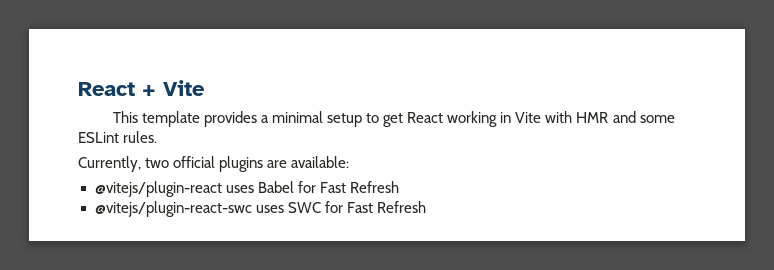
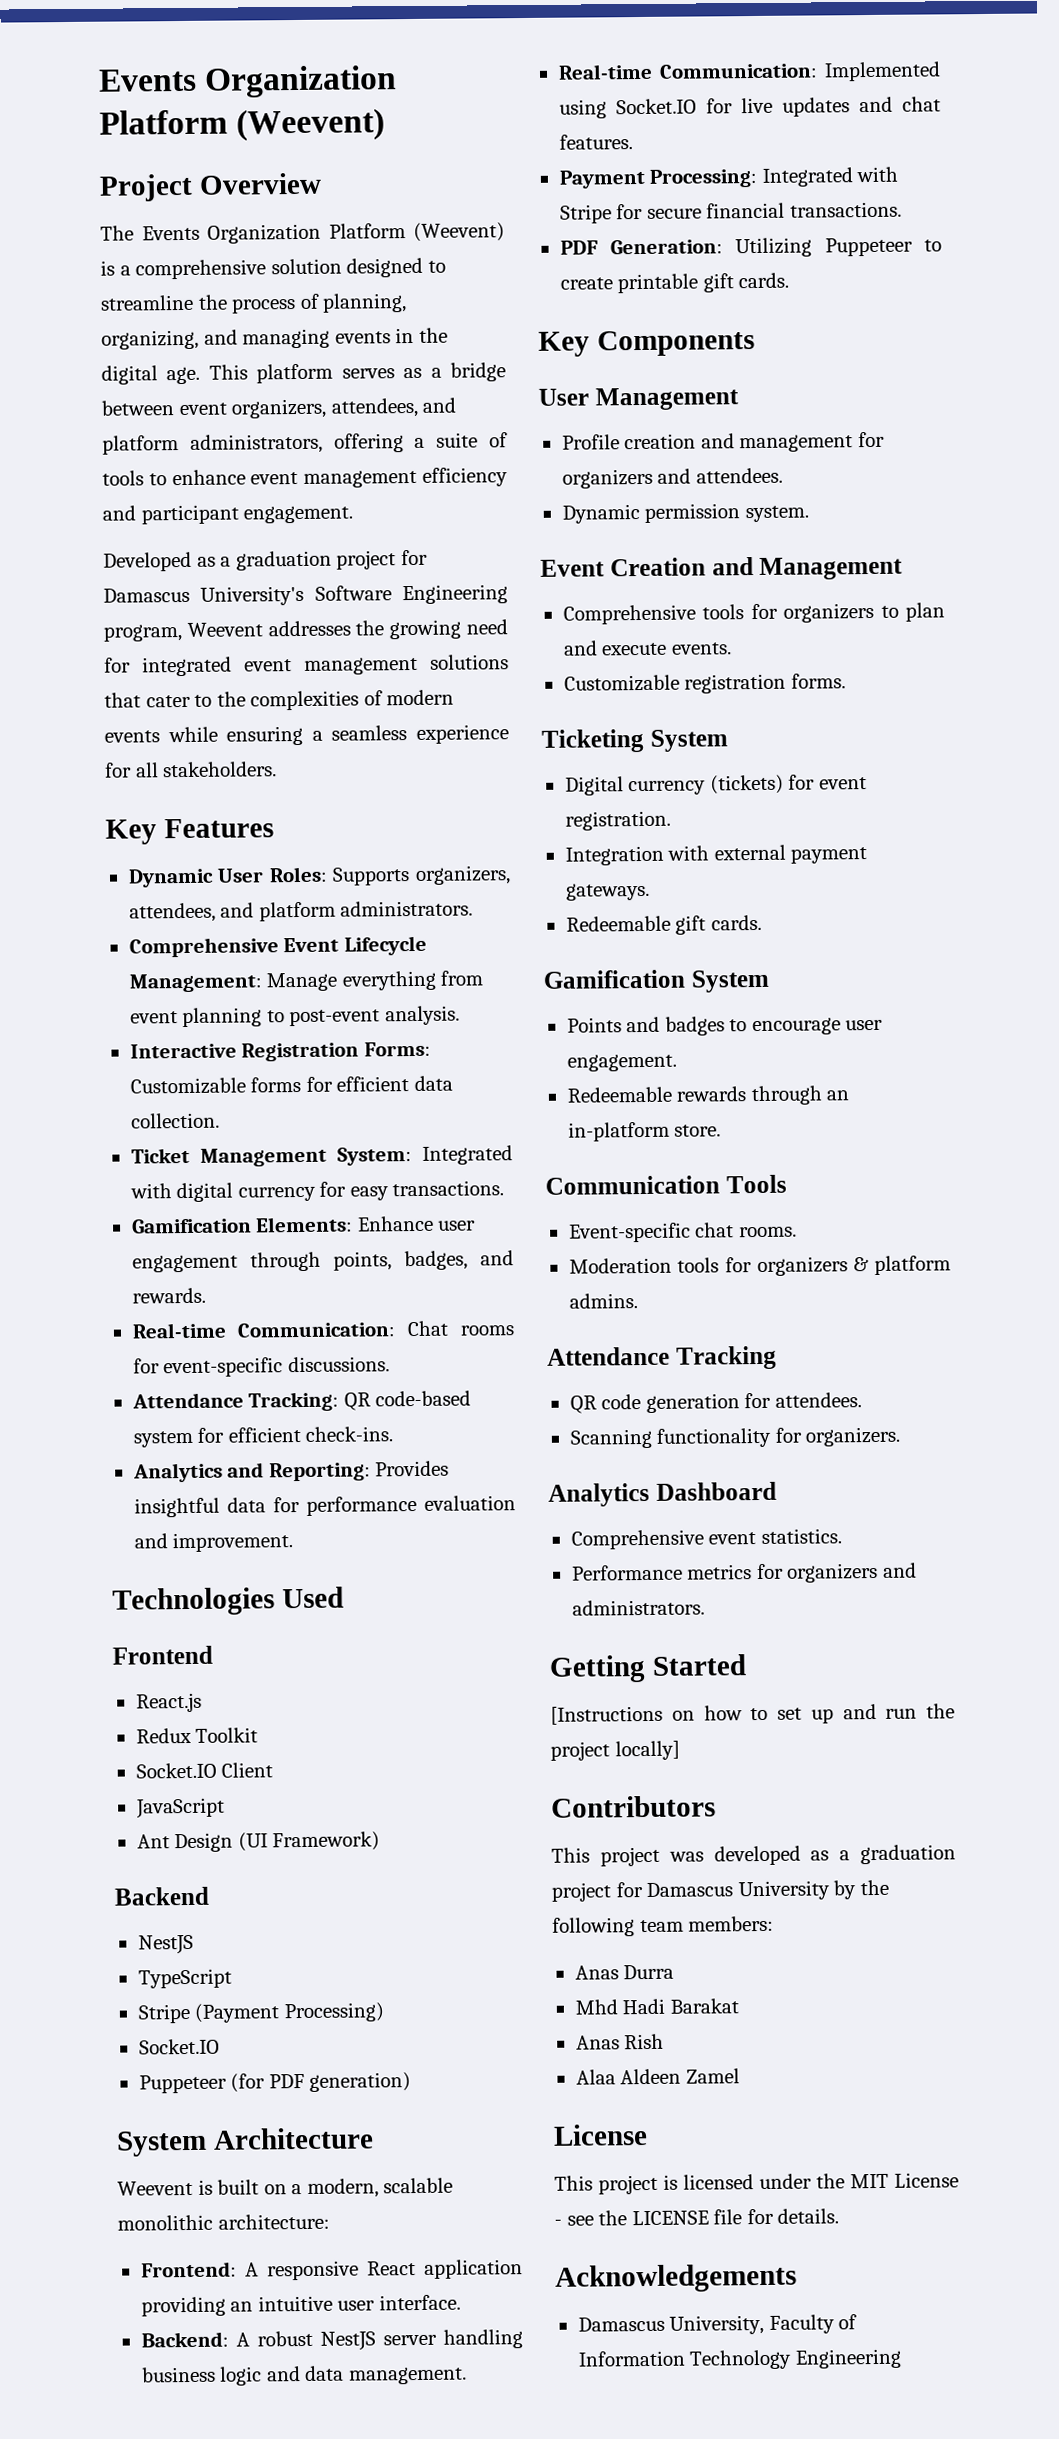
[78,80,205,96] [112,111,675,127] [78,131,158,143] [78,156,350,172] [94,181,399,197] [94,201,426,217] React + Vite // This template provides a minimal setup to get React working in Vite with HMR and some ESLint rules. // Currently, two official plugins are available: // @vitejs/plugin-react uses Babel for Fast Refresh // @vitejs/plugin-react-swc uses SWC for Fast Refresh -> [98,65,398,98] [99,108,386,142] [99,172,322,202] [100,222,505,244] [100,257,446,280] [100,293,408,314] [101,327,448,350] [101,362,506,385] [101,397,457,419] [102,432,509,455] [102,467,509,488] [102,504,354,525] [103,549,428,572] [103,584,508,606] [103,619,509,642] [104,654,509,677] [104,689,455,711] [104,724,509,746] [104,761,278,778] [105,818,274,845] [127,865,512,888] [128,900,474,923] [128,935,427,958] [128,970,484,993] [129,1005,460,1028] [129,1041,431,1062] [129,1075,453,1095] [130,1112,220,1129] [130,1145,513,1167] [129,1180,505,1203] [130,1215,477,1234] [131,1250,514,1273] [131,1287,206,1304] [131,1320,515,1339] [132,1356,390,1378] [131,1390,472,1412] [132,1426,394,1448] [132,1460,450,1483] [133,1495,517,1518] [133,1532,294,1553] [112,1586,344,1616] [112,1645,213,1665] [135,1692,202,1713] [135,1727,259,1744] [135,1762,274,1779] [135,1797,225,1819] [136,1831,381,1853] [114,1886,209,1906] [137,1934,194,1955] [137,1968,232,1989] [137,2002,384,2024] [138,2038,220,2055] [138,2072,412,2094] [116,2127,374,2157] [117,2177,454,2198] [117,2213,330,2231] [140,2259,524,2281] [140,2294,461,2317] [140,2329,523,2351] [141,2365,467,2386] [557,61,941,82] [558,96,941,119] [558,134,633,150] [558,166,899,189] [559,201,902,224] [559,237,942,258] [559,272,790,294] [538,330,755,357] [538,387,739,411] [561,431,885,453] [561,467,783,489] [561,503,809,524] [540,556,904,580] [562,602,945,625] [562,640,732,656] [563,673,846,694] [541,728,728,753] [564,774,867,796] [564,810,671,831] [564,844,868,866] [565,882,650,901] [565,914,762,935] [543,969,770,993] [566,1016,884,1036] [566,1053,677,1072] [566,1085,850,1106] [567,1121,722,1142] [545,1174,787,1195] [568,1222,797,1243] [568,1255,951,1277] [568,1293,638,1309] [547,1345,777,1370] [569,1392,862,1414] [569,1426,901,1449] [548,1481,777,1507] [570,1528,842,1550] [571,1562,917,1583] [571,1599,705,1616] [549,1654,746,1683] [550,1703,955,1725] [550,1740,680,1761] [551,1795,716,1818] [551,1844,956,1867] [551,1879,889,1902] [552,1915,775,1937] [574,1964,675,1980] [574,1998,739,2015] [575,2033,665,2050] [575,2068,740,2085] [553,2124,648,2146] [554,2172,959,2195] [554,2208,840,2226] [555,2263,797,2293] [577,2314,858,2335] [577,2348,902,2370] Events Organization Platform (Weevent) // Project Overview // The Events Organization Platform (Weevent) is a comprehensive solution designed to streamline the process of planning, organizing, and managing events in the digital age. This platform serves as a bridge between event organizers, attendees, and platform administrators, offering a suite of tools to enhance event management efficiency and participant engagement. // Developed as a graduation project for Damascus University's Software Engineering program, Weevent addresses the growing need for integrated event management solutions that cater to the complexities of modern events while ensuring a seamless experience for all stakeholders. // Key Features // Dynamic User Roles: Supports organizers, attendees, and platform administrators. // Comprehensive Event Lifecycle Management: Manage everything from event planning to post-event analysis. // Interactive Registration Forms: Customizable forms for efficient data collection. // Ticket Management System: Integrated with digital currency for easy transactions. // Gamification Elements: Enhance user engagement through points, badges, and rewards. // Real-time Communication: Chat rooms for event-specific discussions. // Attendance Tracking: QR code-based system for efficient check-ins. // Analytics and Reporting: Provides insightful data for performance evaluation and improvement. // Technologies Used // Frontend // React.js // Redux Toolkit // Socket.IO Client // JavaScript // Ant Design (UI Framework) // Backend // NestJS // TypeScript // Stripe (Payment Processing) // Socket.IO // Puppeteer (for PDF generation) // System Architecture // Weevent is built on a modern, scalable monolithic architecture: // Frontend: A responsive React application providing an intuitive user interface. // Backend: A robust NestJS server handling business logic and data management. // Real-time Communication: Implemented using Socket.IO for live updates and chat features. // Payment Processing: Integrated with Stripe for secure financial transactions. // PDF Generation: Utilizing Puppeteer to create printable gift cards. // Key Components // User Management // Profile creation and management for organizers and attendees. // Dynamic permission system. // Event Creation and Management // Comprehensive tools for organizers to plan and execute events. // Customizable registration forms. // Ticketing System // Digital currency (tickets) for event registration. // Integration with external payment gateways. // Redeemable gift cards. // Gamification System // Points and badges to encourage user engagement. // Redeemable rewards through an in-platform store. // Communication Tools // Event-specific chat rooms. // Moderation tools for organizers & platform admins. // Attendance Tracking // QR code generation for attendees. // Scanning functionality for organizers. // Analytics Dashboard // Comprehensive event statistics. // Performance metrics for organizers and administrators. // Getting Started // [Instructions on how to set up and run the project locally] // Contributors // This project was developed as a graduation project for Damascus University by the following team members: // Anas Durra // Mhd Hadi Barakat // Anas Rish // Alaa Aldeen Zamel // License // This project is licensed under the MIT License - see the LICENSE file for details. // Acknowledgements // Damascus University, Faculty of Information Technology Engineering

